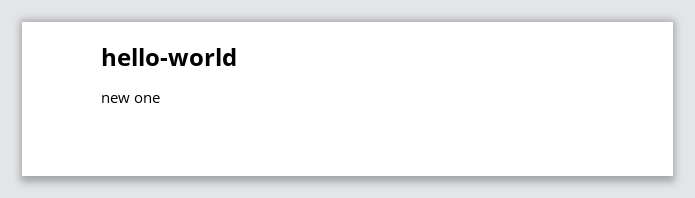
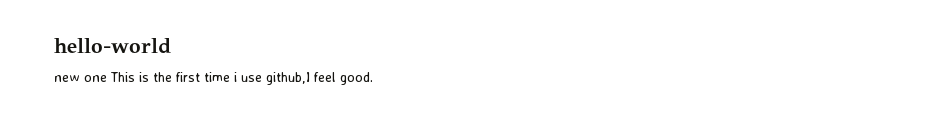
(161, 99) none -> [110,72,373,85] This is the first time i use github,I feel good.

